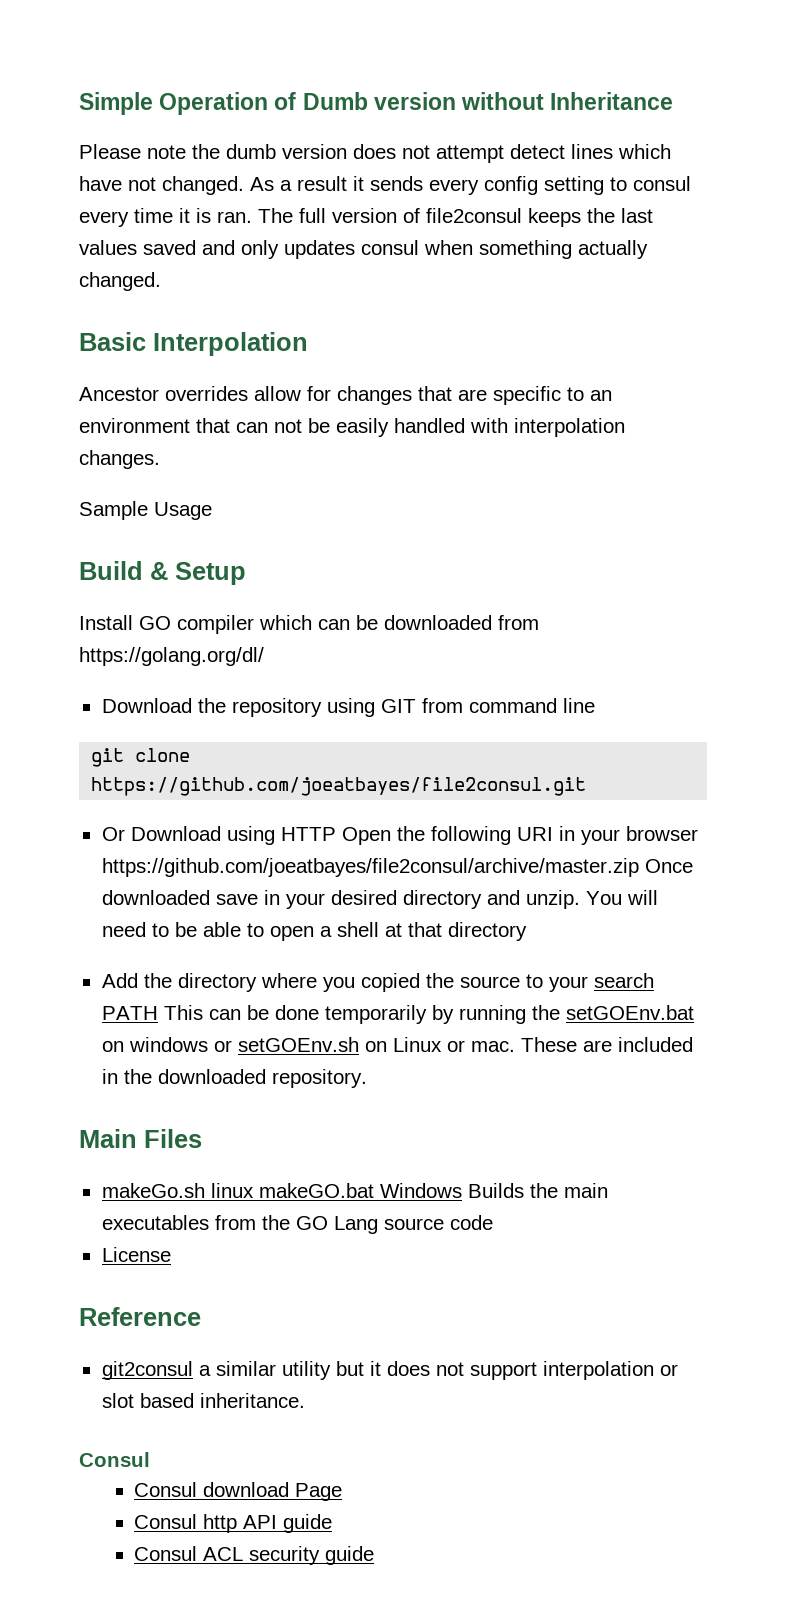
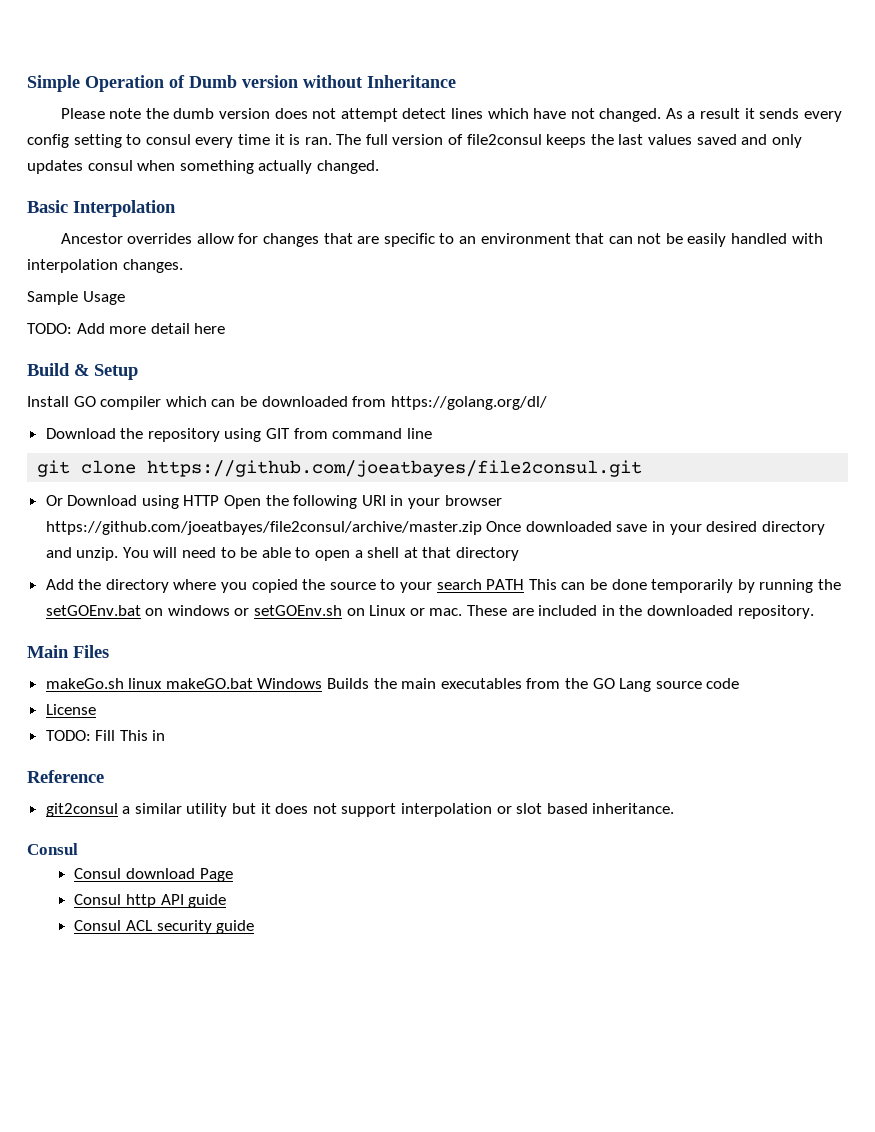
(212, 511) none -> [27,323,226,334] // TODO: Add more detail here
(171, 1254) none -> [45,730,166,741] // TODO: Fill This in

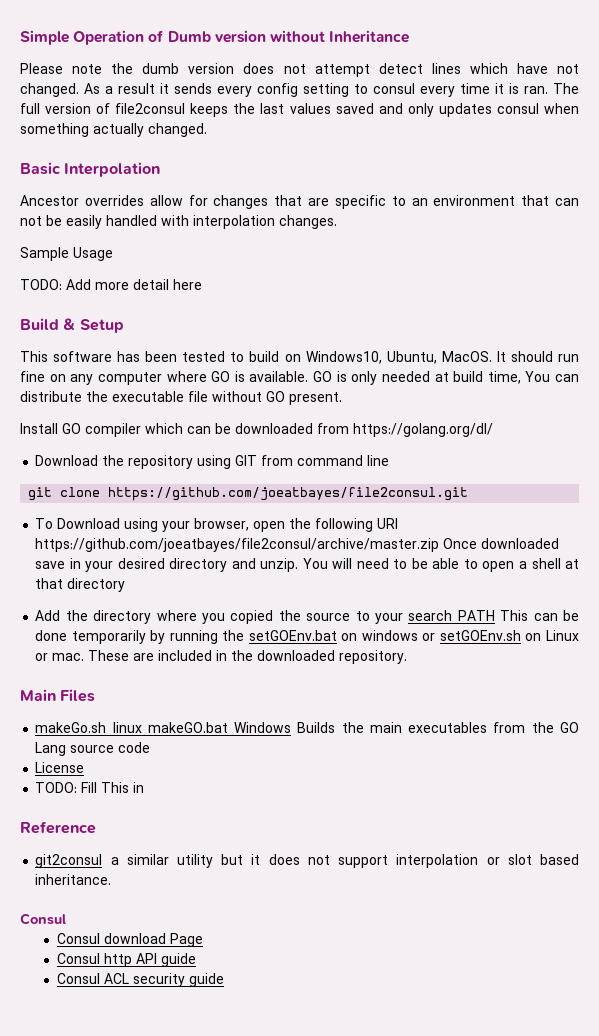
(138, 372) none -> [20,351,580,364] [20,371,579,385] [20,391,342,405] // This software has been tested to build on Windows10, Ubuntu, MacOS. It should run fine on any computer where GO is available. GO is only needed at build time, You can distribute the executable file without GO present.
[45,495,63,506] Or -> [35,518,54,529] To
[183,495,502,509] HTTP Open the following URI in your browser -> [162,518,399,532] your browser, open the following URI

